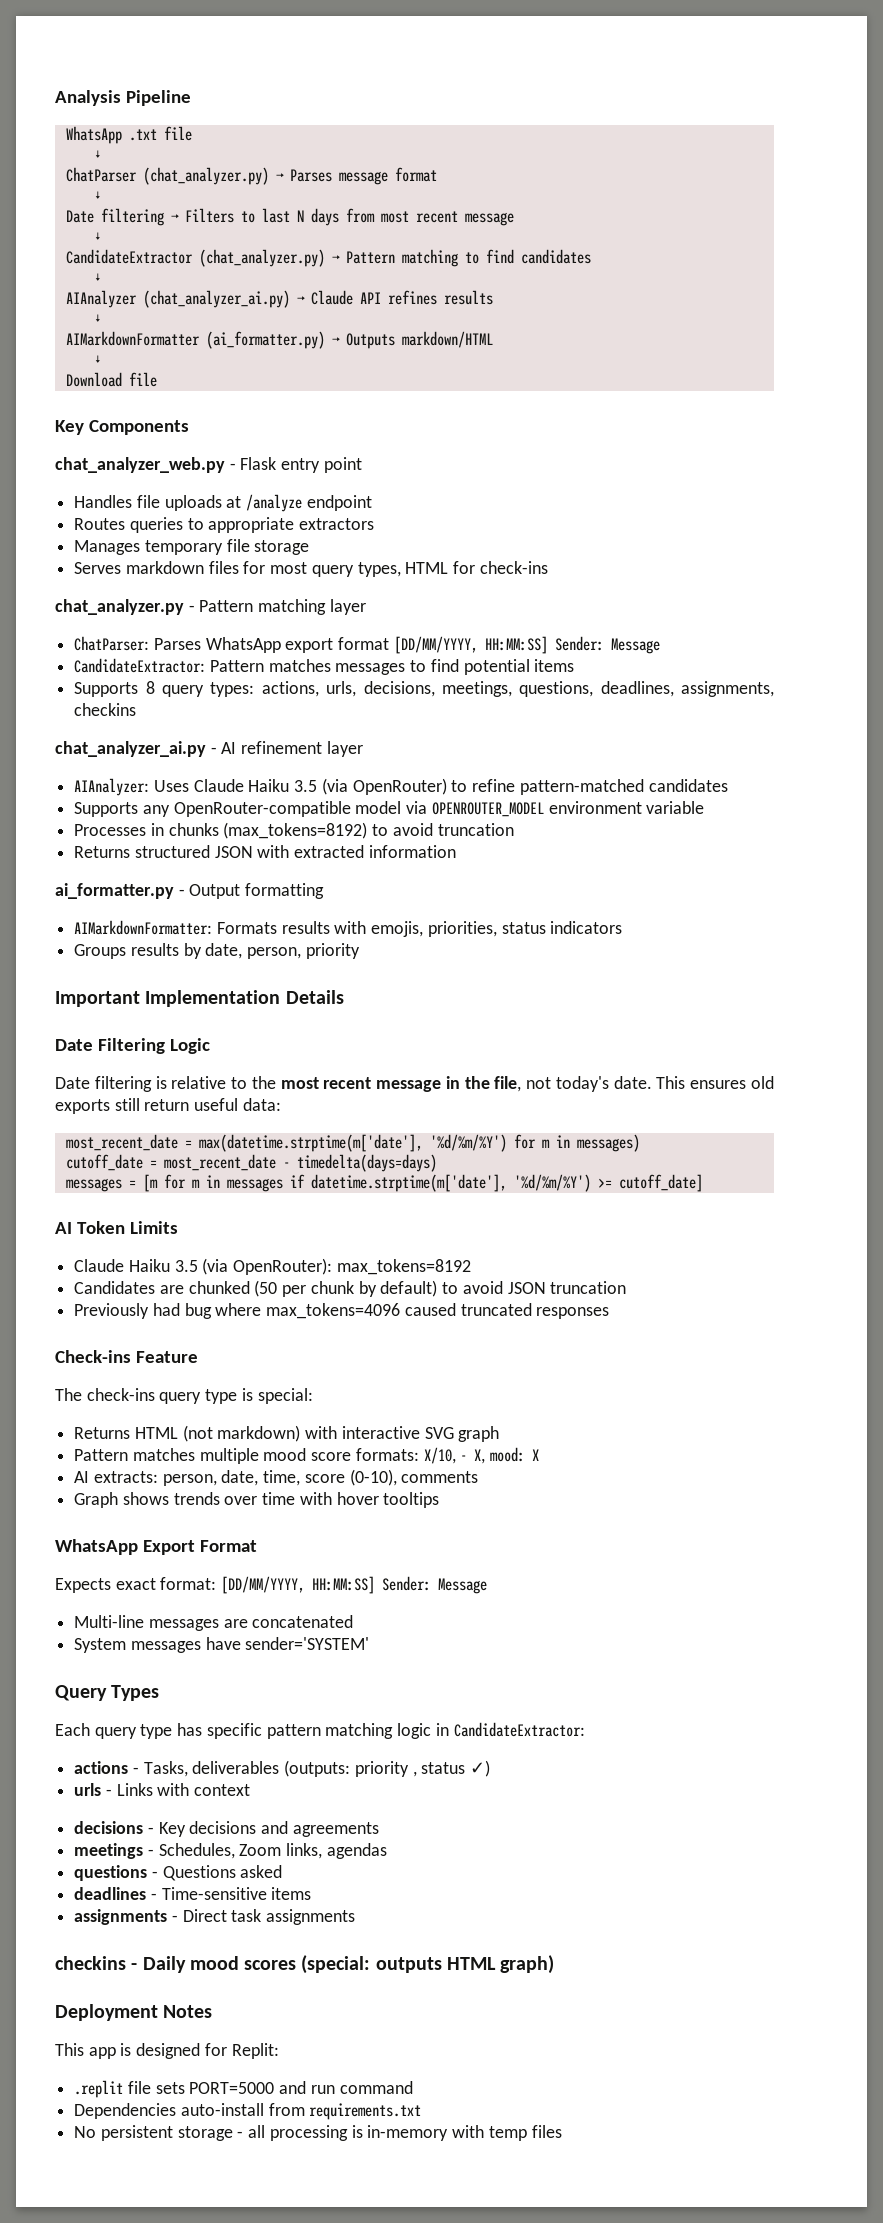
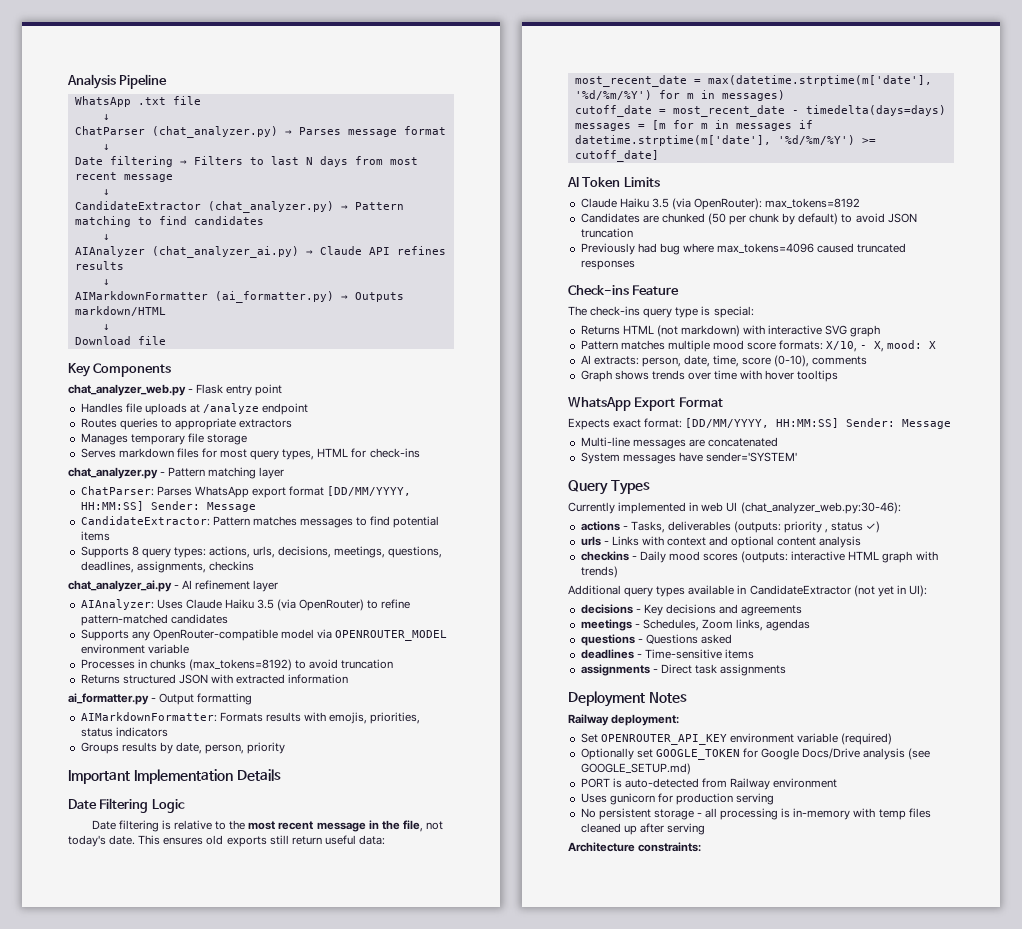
[55,1722,585,1739] Each query type has specific pattern matching logic in CandidateExtractor: -> [568,502,901,514] Currently implemented in web UI (chat_analyzer_web.py:30-46):
(251, 1790) none -> [709,536,862,548] [580,551,938,563] [580,566,618,578] [568,585,927,597] and optional content analysis // checkins - Daily mood scores (outputs: interactive HTML graph with trends) // Additional query types available in CandidateExtractor (not yet in UI):
[55,1955,555,1974] [55,2004,213,2021] [55,2043,279,2059] [74,2080,413,2098] [74,2103,422,2120] checkins - Daily mood scores (special: outputs HTML graph) // Deployment Notes // This app is designed for Replit: // .replit file sets PORT=5000 and run command // Dependencies auto-install from requirements.txt -> [568,691,687,707] [568,714,680,726] [580,733,893,745] [580,748,931,760] [580,763,691,775] [580,778,838,790] [580,793,775,805] Deployment Notes // Railway deployment: // Set OPENROUTER_API_KEY environment variable (required) // Optionally set GOOGLE_TOKEN for Google Docs/Drive analysis (see GOOGLE_SETUP.md) // PORT is auto-detected from Railway environment // Uses gunicorn for production serving
(562, 2131) none -> [580,823,705,835] [568,842,702,852] cleaned up after serving // Architecture constraints:

